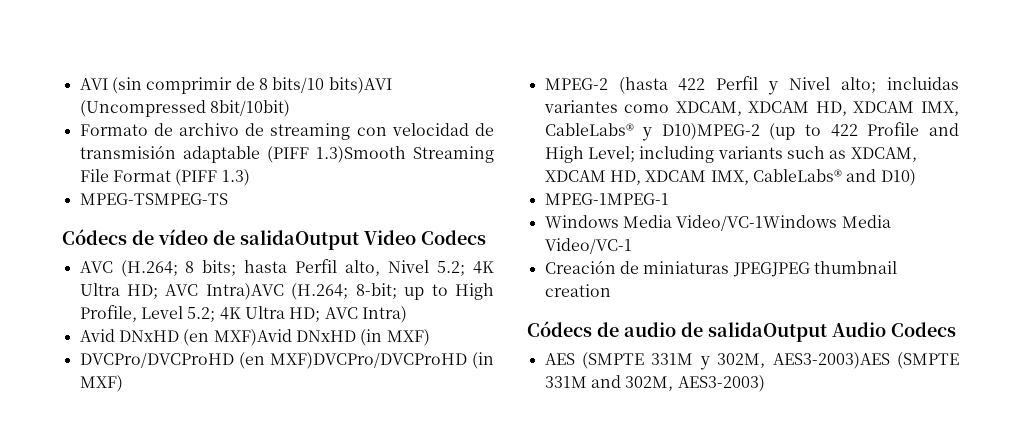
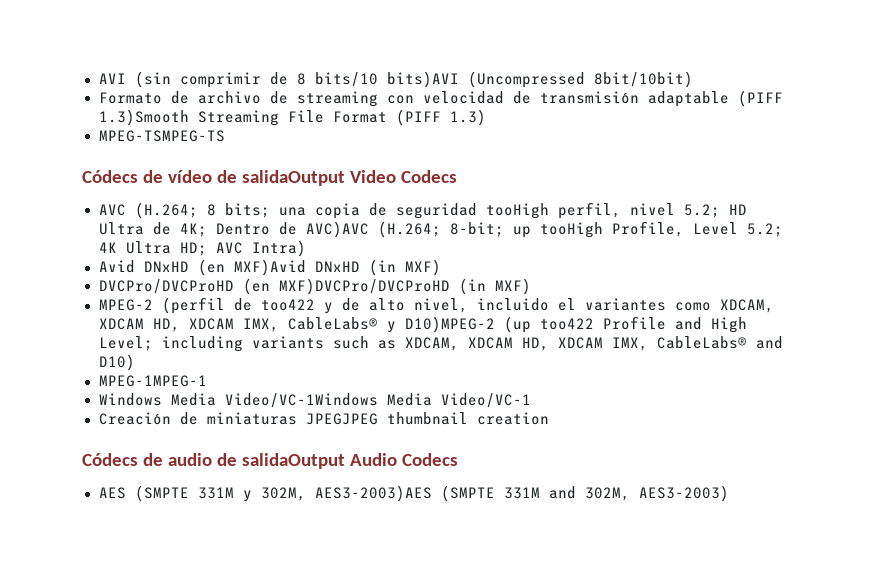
[244,259,494,276] [79,283,284,300] hasta Perfil alto, Nivel 5.2; 4K Ultra HD; AVC Intra)AVC -> [278,202,747,219] [98,221,369,238] una copia de seguridad tooHigh perfil, nivel 5.2; HD Ultra de 4K; Dentro de AVC)AVC
[431,283,495,300] to High -> [539,222,603,238] tooHigh
[618,76,959,95] (hasta 422 Perfil y Nivel alto; incluidas -> [161,297,576,314] (perfil de too422 y de alto nivel, incluido el
[805,124,858,137] to 422 -> [539,318,594,330] too422

